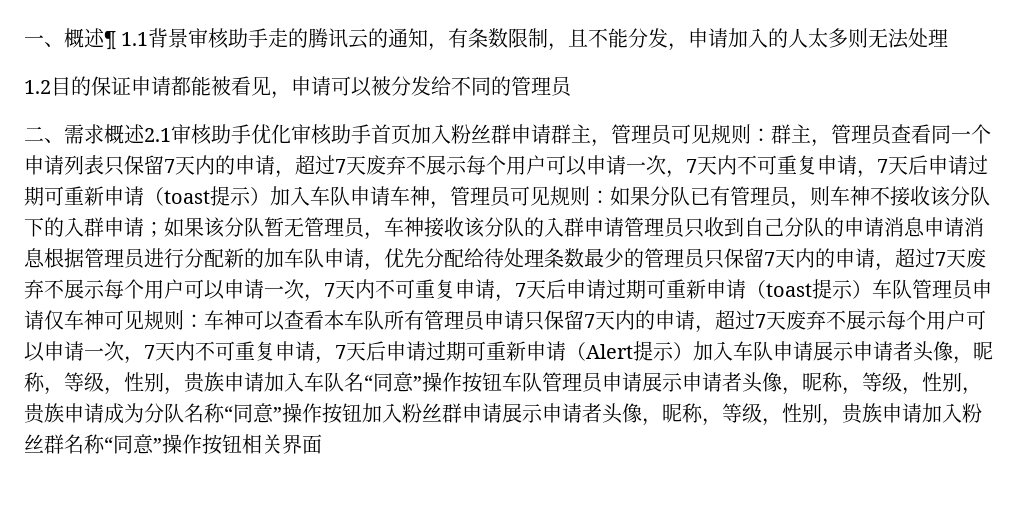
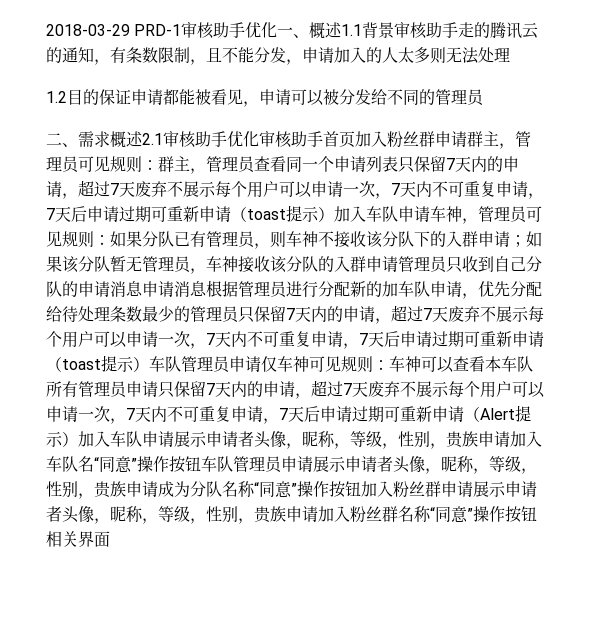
(24, 40) none -> [46,21,278,39] 2018-03-29 PRD-1审核助手优化
[104,31,116,50] ¶ -> (343, 30) none

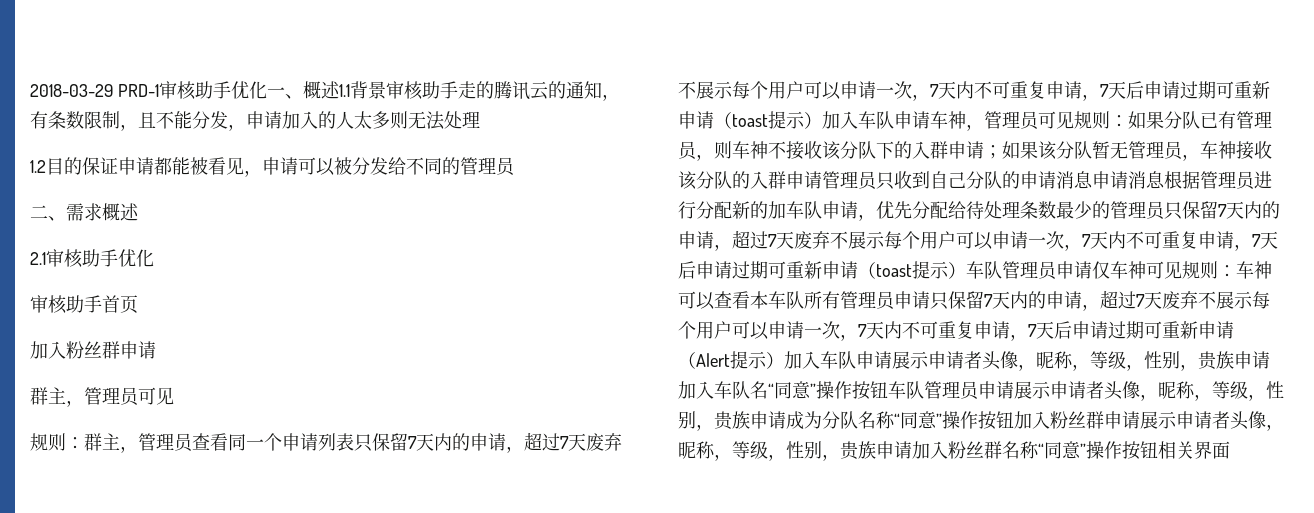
(143, 139) none -> (139, 212) //
(259, 139) none -> (154, 258) //
[355,131,467,148] 加入粉丝群申请 -> [30,341,156,359] // 加入粉丝群申请 //
(110, 164) none -> (174, 396) //

